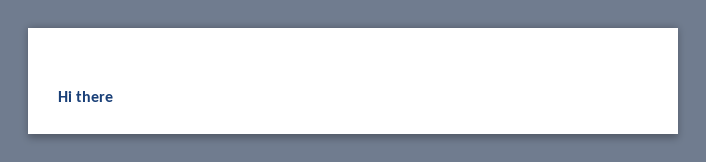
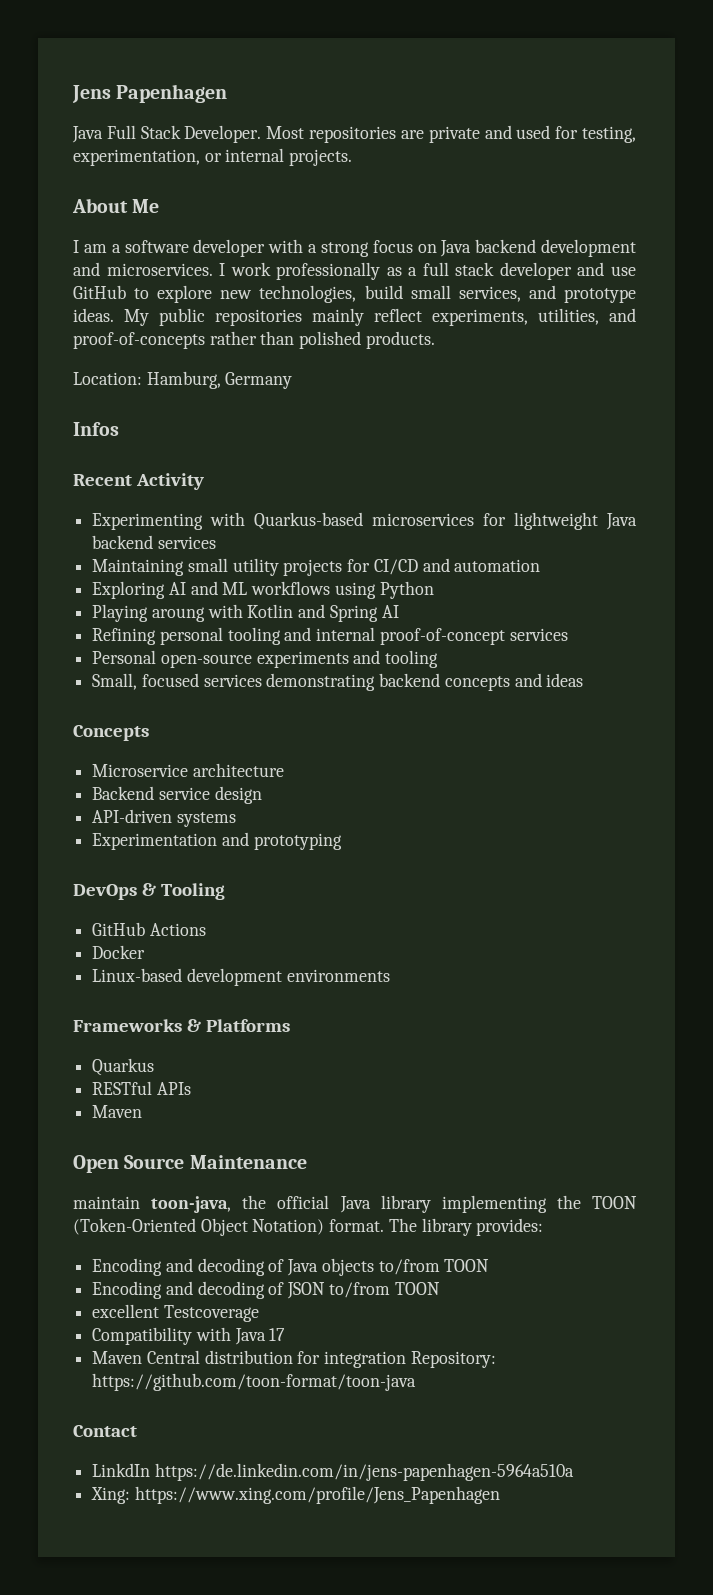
[58,91,114,102] Hi there -> [72,84,228,103] [72,125,636,143] [73,148,353,166] [72,198,160,213] [73,239,636,257] [73,262,636,280] [73,285,636,303] [73,308,636,326] [73,331,435,349] [73,371,293,389] [73,422,119,436] [73,473,204,490] [92,512,637,530] [92,535,216,549] [92,558,541,576] [92,581,434,599] [92,604,399,622] [92,627,568,645] [92,650,439,668] [92,673,584,691] [73,725,149,741] [92,763,284,777] [92,786,262,804] [92,809,236,827] [92,832,342,850] [73,883,225,900] [92,922,206,936] [92,945,146,959] [92,968,390,986] [73,1019,290,1032] [92,1058,155,1076] [92,1081,191,1095] [92,1105,143,1118] [73,1155,307,1173] [73,1195,637,1213] [73,1218,544,1236] [92,1258,490,1276] [92,1281,440,1299] [92,1304,259,1322] [92,1327,286,1345] [92,1350,496,1368] [92,1373,417,1391] [73,1425,137,1437] [92,1463,574,1481] [91,1486,500,1504] Jens Papenhagen // Java Full Stack Developer. Most repositories are private and used for testing, experimentation, or internal projects. // About Me // I am a software developer with a strong focus on Java backend development and microservices. I work professionally as a full stack developer and use GitHub to explore new technologies, build small services, and prototype ideas. My public repositories mainly reflect experiments, utilities, and proof-of-concepts rather than polished products. // Location: Hamburg, Germany // Infos // Recent Activity // Experimenting with Quarkus-based microservices for lightweight Java backend services // Maintaining small utility projects for CI/CD and automation // Exploring AI and ML workflows using Python // Playing aroung with Kotlin and Spring AI // Refining personal tooling and internal proof-of-concept services // Personal open-source experiments and tooling // Small, focused services demonstrating backend concepts and ideas // Concepts // Microservice architecture // Backend service design // API-driven systems // Experimentation and prototyping // DevOps & Tooling // GitHub Actions // Docker // Linux-based development environments // Frameworks & Platforms // Quarkus // RESTful APIs // Maven // Open Source Maintenance // maintain toon-java, the official Java library implementing the TOON (Token-Oriented Object Notation) format. The library provides: // Encoding and decoding of Java objects to/from TOON // Encoding and decoding of JSON to/from TOON // excellent Testcoverage // Compatibility with Java 17 // Maven Central distribution for integration Repository: https://github.com/toon-format/toon-java // Contact // LinkdIn https://de.linkedin.com/in/jens-papenhagen-5964a510a // Xing: https://www.xing.com/profile/Jens_Papenhagen

